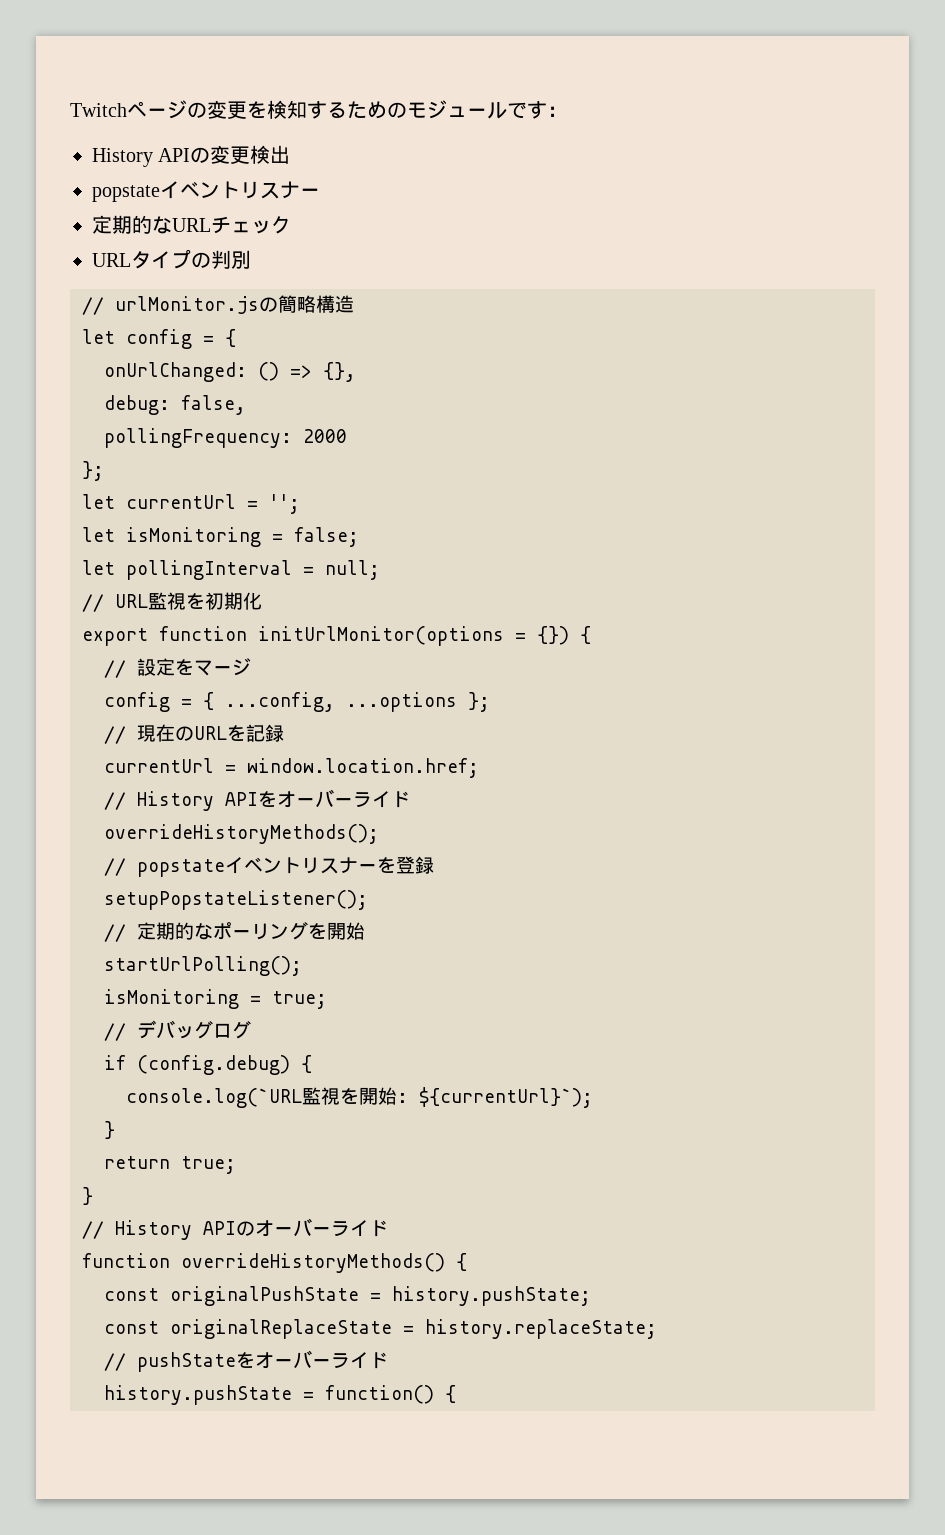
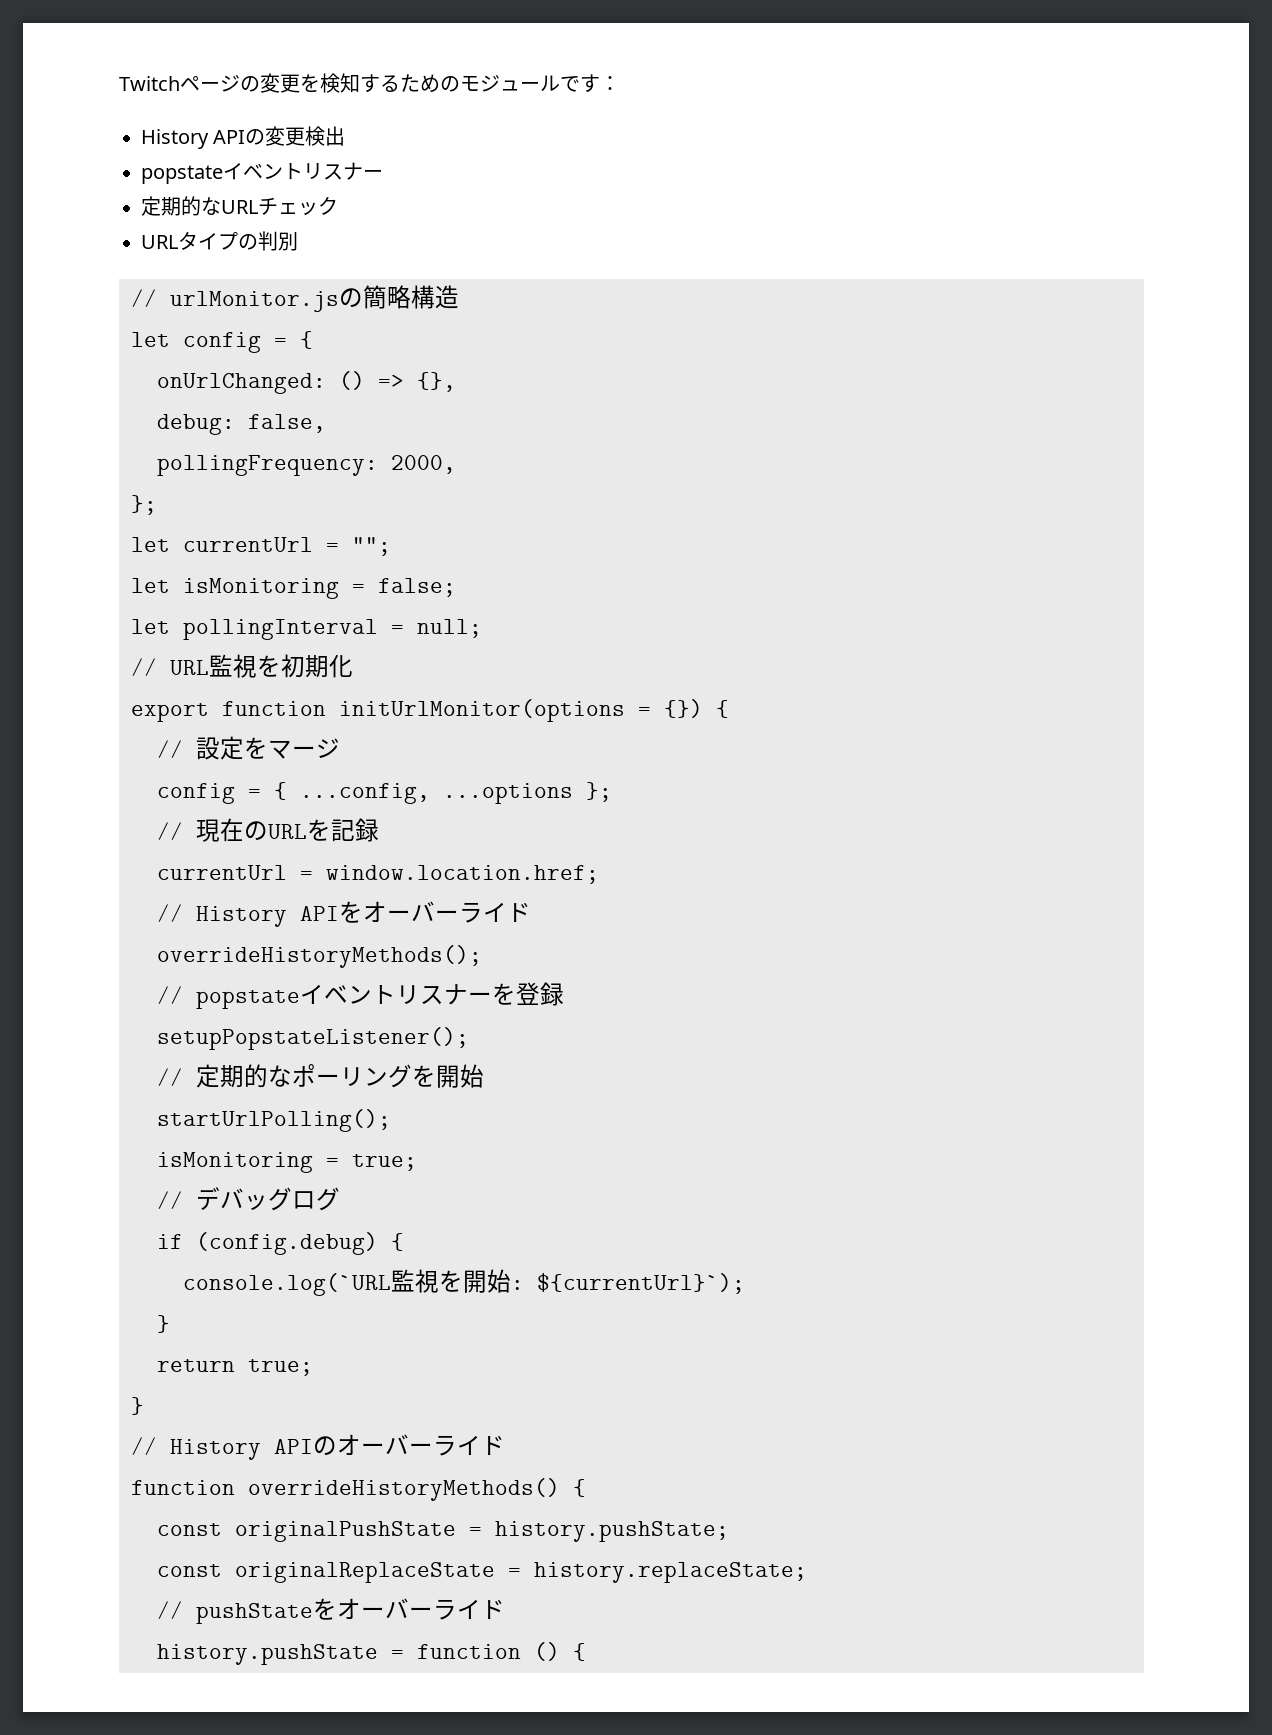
[303,429,347,443] 2000 -> [391,455,456,474] 2000,
[269,494,300,514] ''; -> [352,537,391,556] "";
[325,1385,434,1404] function() -> [417,1642,560,1661] function ()

